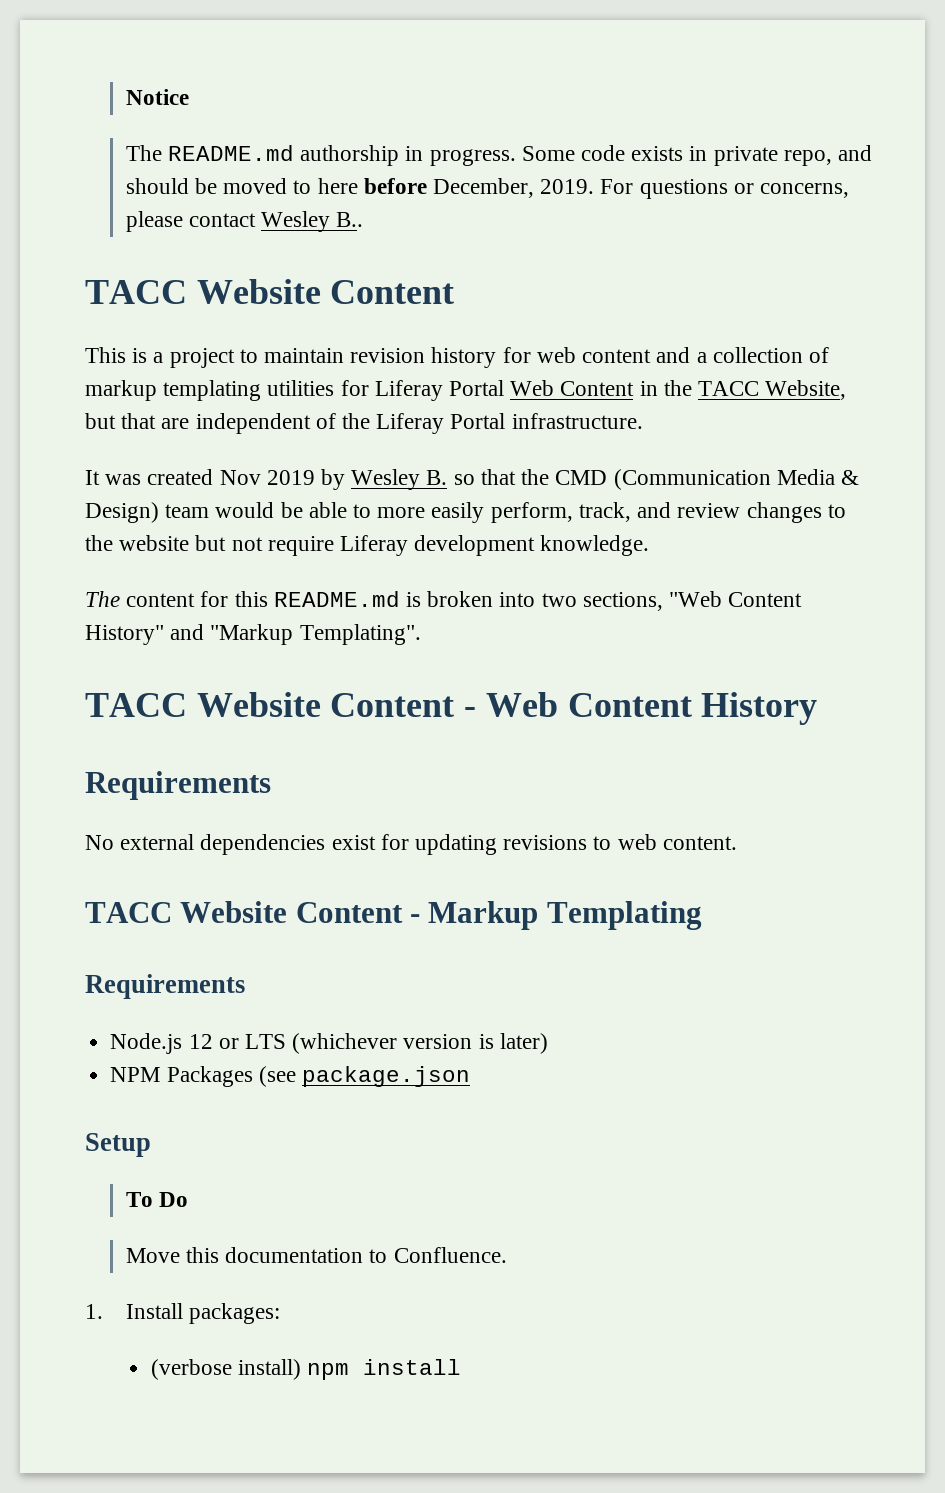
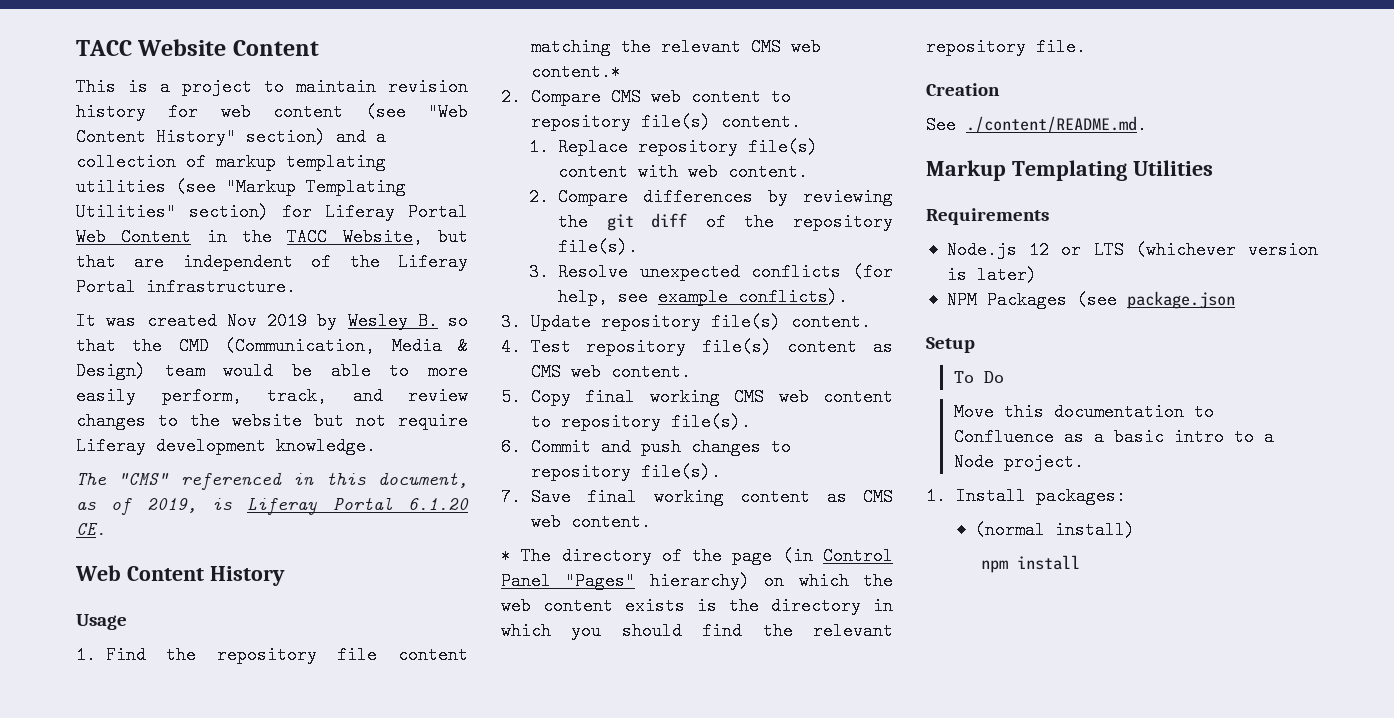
[125,89,189,105] [125,145,873,166] [125,178,850,199] [125,211,364,232] Notice // The README.md authorship in progress. Some code exists in private repo, and should be moved to here before December, 2019. For questions or concerns, please contact Wesley B.. // -> (76, 48) none
(652, 356) none -> [365,103,468,121] [76,128,326,146] (see "Web Content History" section)
(335, 388) none -> [176,178,406,196] [76,203,269,221] (see "Markup Templating Utilities" section)
[613,469,771,490] (Communication -> [225,337,376,355] (Communication,
[126,591,803,611] [85,624,421,645] [85,692,818,725] [85,771,271,800] [85,834,737,855] [85,901,421,923] content for this README.md is broken into two sections, "Web Content History" and "Markup Templating". // TACC Website Content - Web Content History // Requirements // No external dependencies exist for updating revisions to web content. // TACC Website Content - -> [118,472,468,490] [76,497,469,515] [76,523,106,535] [75,565,285,586] [76,614,127,630] [76,646,468,664] [530,38,821,56] [530,63,621,81] [501,88,791,106] [530,113,801,131] [528,138,819,156] [558,163,809,181] [528,188,893,206] [558,213,893,231] [558,238,639,256] [528,263,893,281] [558,288,849,306] [501,313,871,331] [501,338,893,356] [530,363,691,381] [501,388,893,406] [530,413,751,431] [501,438,791,456] [530,463,721,481] [501,488,893,506] [530,513,651,531] [501,547,893,565] [501,572,893,590] [501,597,893,615] [501,622,893,640] [926,38,1086,56] [926,83,1000,96] [926,116,1147,134] "CMS" referenced in this document, as of 2019, is Liferay Portal 6.1.20 CE. // Web Content History // Usage // 1. Find the repository file content matching the relevant CMS web content.* // 2. Compare CMS web content to repository file(s) content. // 1. Replace repository file(s) content with web content. // 2. Compare differences by reviewing the git diff of the repository file(s). // 3. Resolve unexpected conflicts (for help, see example conflicts). // 3. Update repository file(s) content. // 4. Test repository file(s) content as CMS web content. // 5. Copy final working CMS web content to repository file(s). // 6. Commit and push changes to repository file(s). // 7. Save final working content as CMS web content. // * The directory of the page (in Control Panel "Pages" hierarchy) on which the web content exists is the directory in which you should find the relevant repository file. // Creation // See ./content/README.md. //
(702, 915) none -> [1132,160,1213,176] Utilities
[393,1247,507,1263] Confluence. -> [953,428,1274,446] [953,453,1084,471] Confluence as a basic intro to a Node project.
[151,1359,233,1380] (verbose -> [974,521,1045,539] (normal
(302, 1369) none -> (1135, 530) //

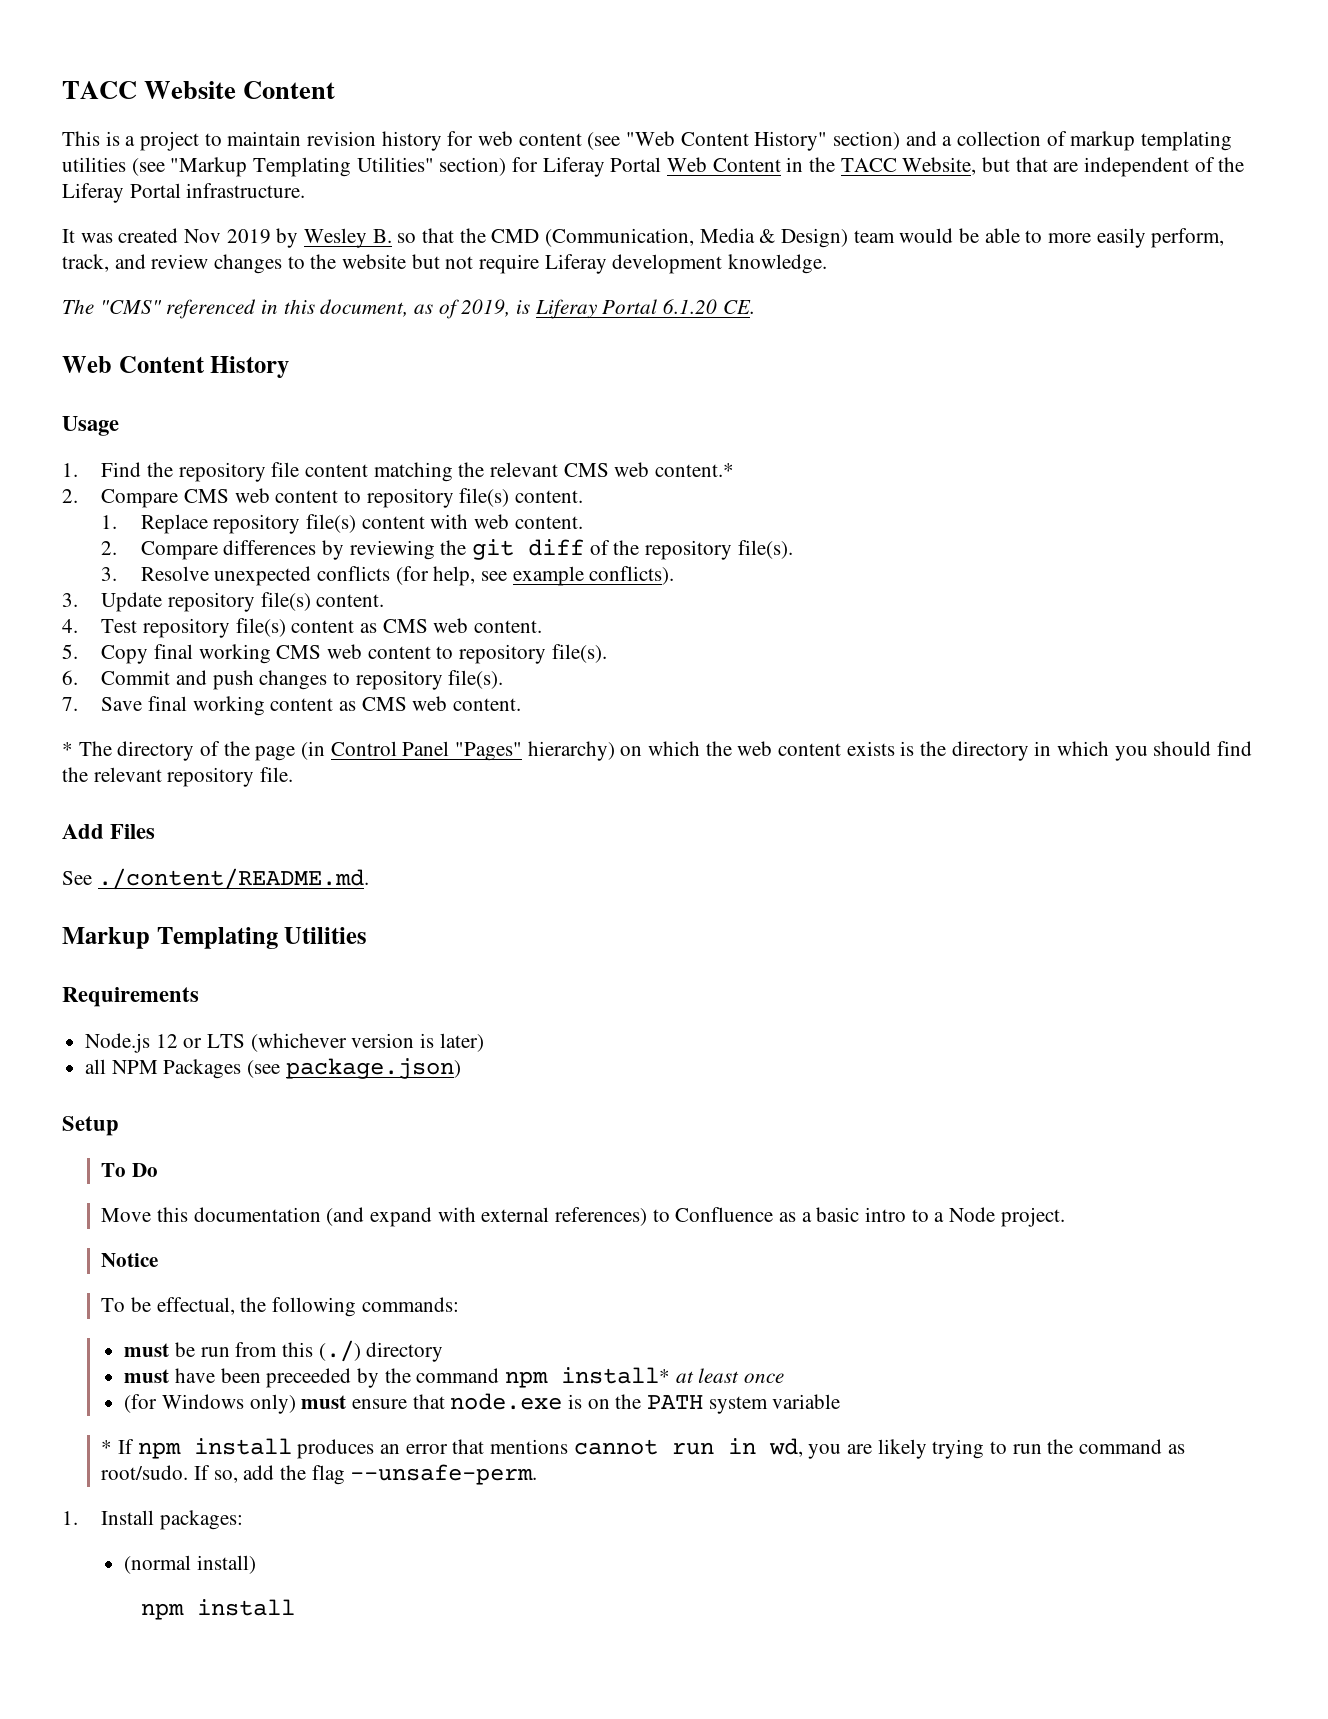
[926,83,1000,96] Creation -> [62,824,156,839] Add Files
(1037, 275) none -> [85,1059,107,1074] all
[1126,291,1235,309] package.json -> [285,1058,461,1079] package.json)
(1184, 412) none -> [326,1207,647,1227] (and expand with external references)
(1084, 462) none -> [101,1253,159,1267] [101,1297,459,1317] [124,1340,444,1362] [124,1367,785,1388] [124,1393,841,1414] [101,1438,1185,1459] [101,1464,538,1485] // Notice // To be effectual, the following commands: // must be run from this (./) directory // must have been preceeded by the command npm install* at least once // (for Windows only) must ensure that node.exe is on the PATH system variable // * If npm install produces an error that mentions cannot run in wd, you are likely trying to run the command as root/sudo. If so, add the flag --unsafe-perm.

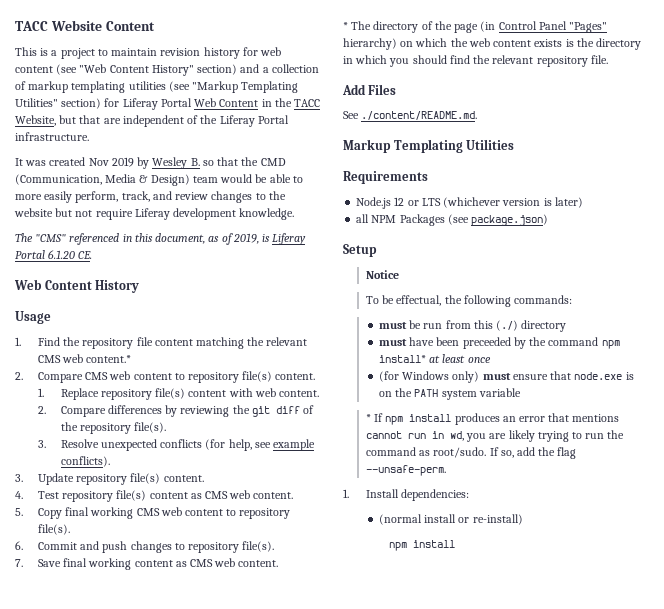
[101,1163,158,1177] [101,1207,1065,1227] // To Do // Move this documentation (and expand with external references) to Confluence as a basic intro to a Node project. -> (377, 250) none
[159,1510,243,1530] packages: -> [401,489,470,501] dependencies:
[197,1555,257,1574] install) -> [424,514,523,525] install or re-install)

